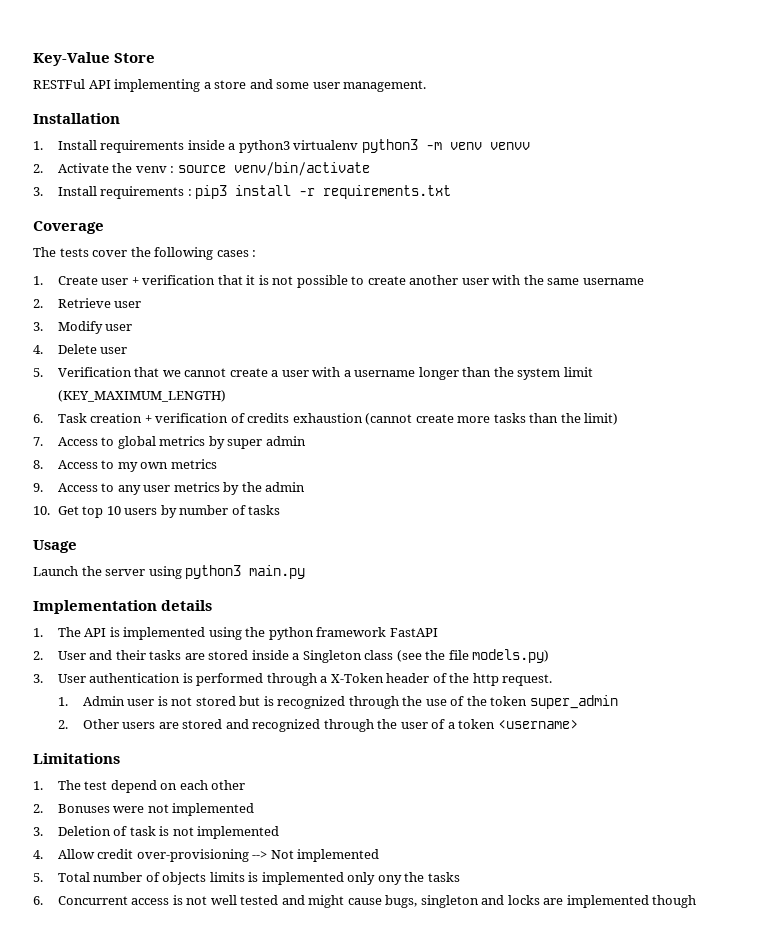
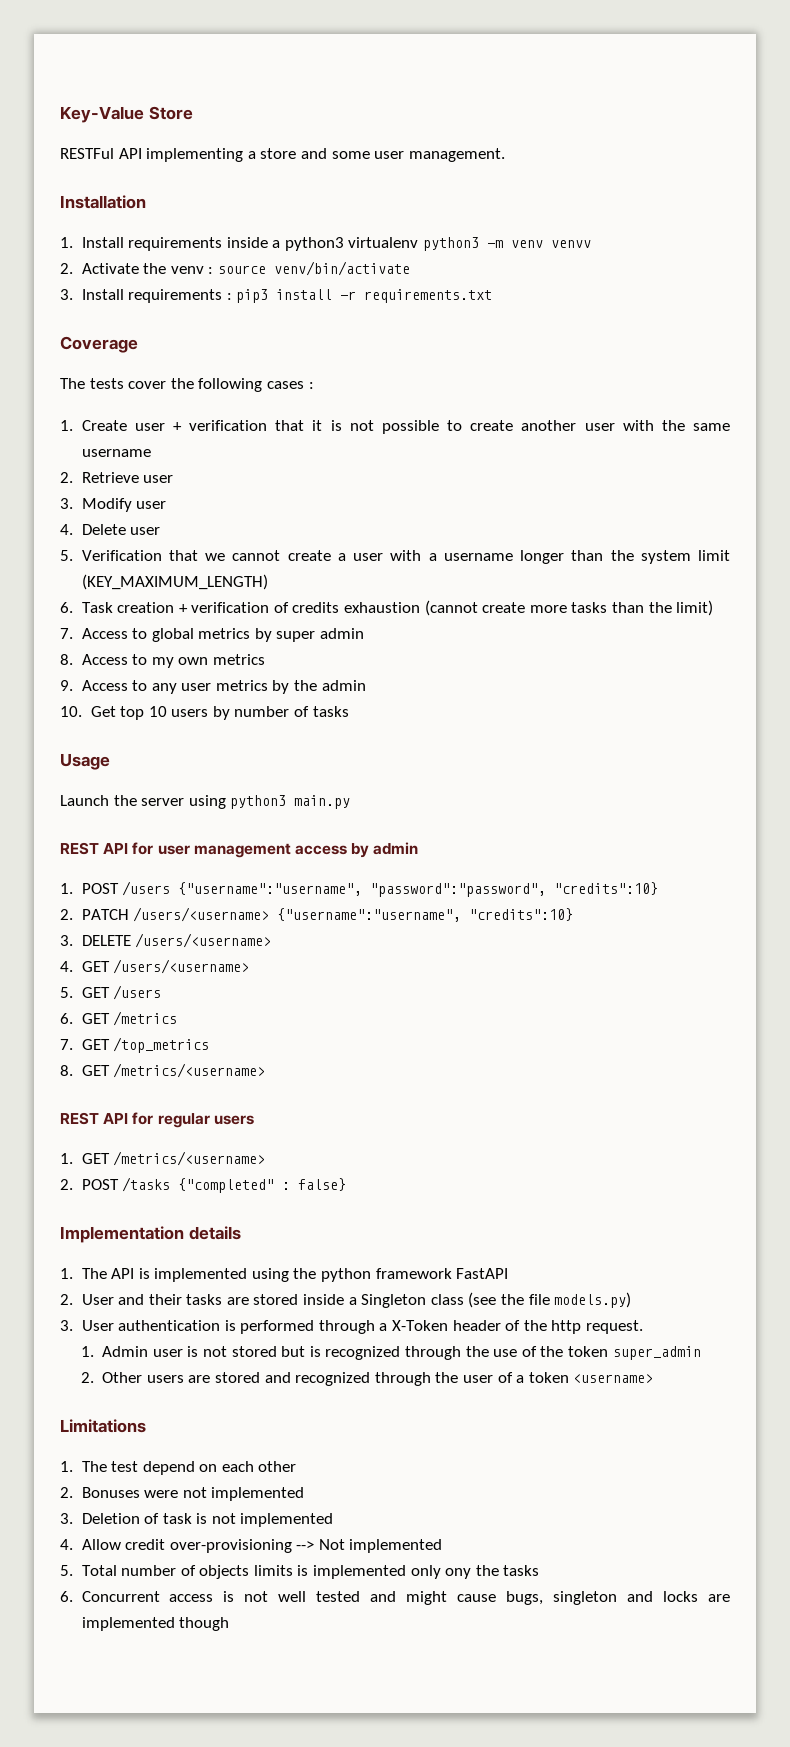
(306, 572) none -> [60,842,419,858] [60,881,659,897] [60,907,574,922] [60,933,272,948] [60,959,250,974] [60,985,162,1000] [60,1011,178,1026] [60,1037,210,1053] [60,1063,266,1078] [60,1112,254,1128] [60,1151,266,1166] [60,1177,347,1193] // REST API for user management access by admin // 1. POST /users {"username":"username", "password":"password", "credits":10} // 2. PATCH /users/<username> {"username":"username", "credits":10} // 3. DELETE /users/<username> // 4. GET /users/<username> // 5. GET /users // 6. GET /metrics // 7. GET /top_metrics // 8. GET /metrics/<username> // REST API for regular users // 1. GET /metrics/<username> // 2. POST /tasks {"completed" : false}

